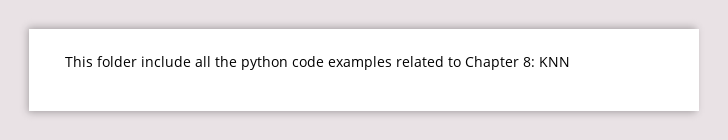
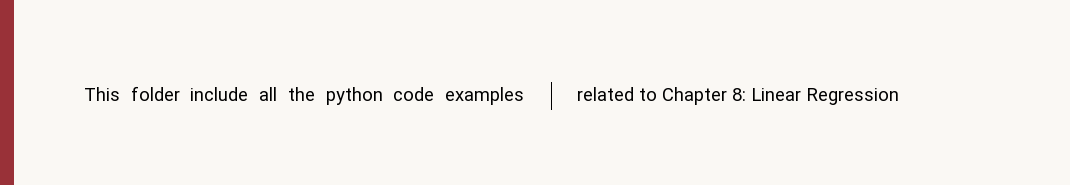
[539,57,570,67] KNN -> [751,88,899,105] Linear Regression

